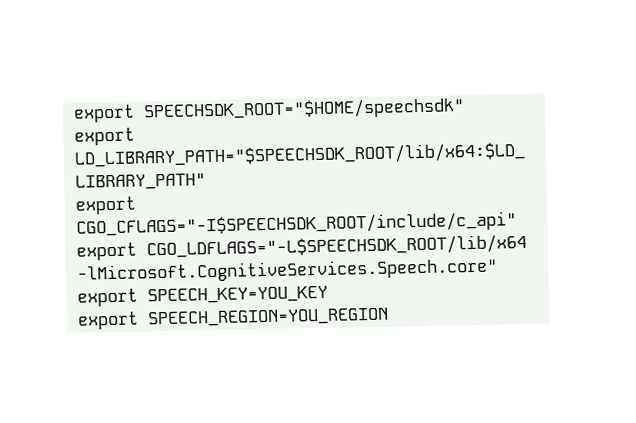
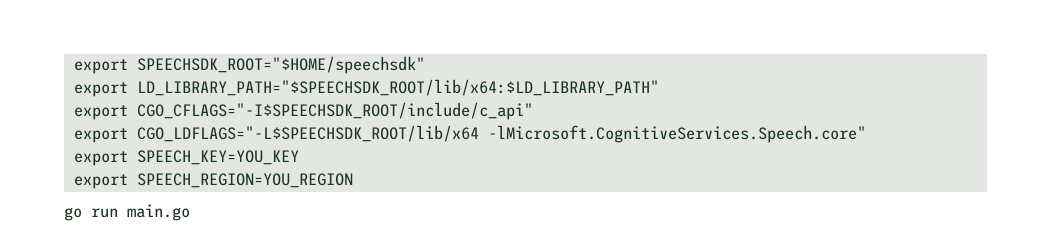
(390, 317) none -> [64,204,190,221] // go run main.go

